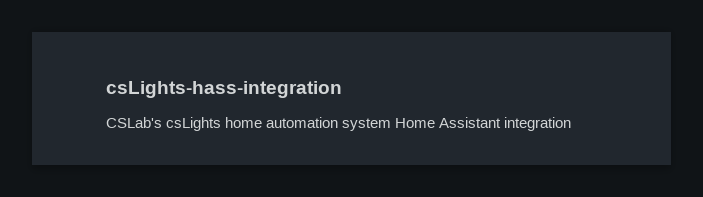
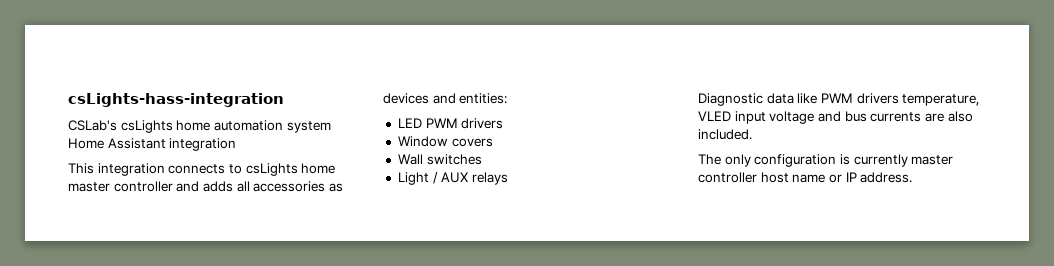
(572, 124) none -> [68,163,336,176] [68,181,343,192] [383,93,508,104] [397,118,504,129] [397,136,493,147] [397,154,482,165] [397,172,508,185] [698,93,980,106] [698,111,973,124] [698,129,752,140] [698,154,954,167] [698,172,913,183] // This integration connects to csLights home master controller and adds all accessories as devices and entities: // LED PWM drivers // Window covers // Wall switches // Light / AUX relays // Diagnostic data like PWM drivers temperature, VLED input voltage and bus currents are also included. // The only configuration is currently master controller host name or IP address.

